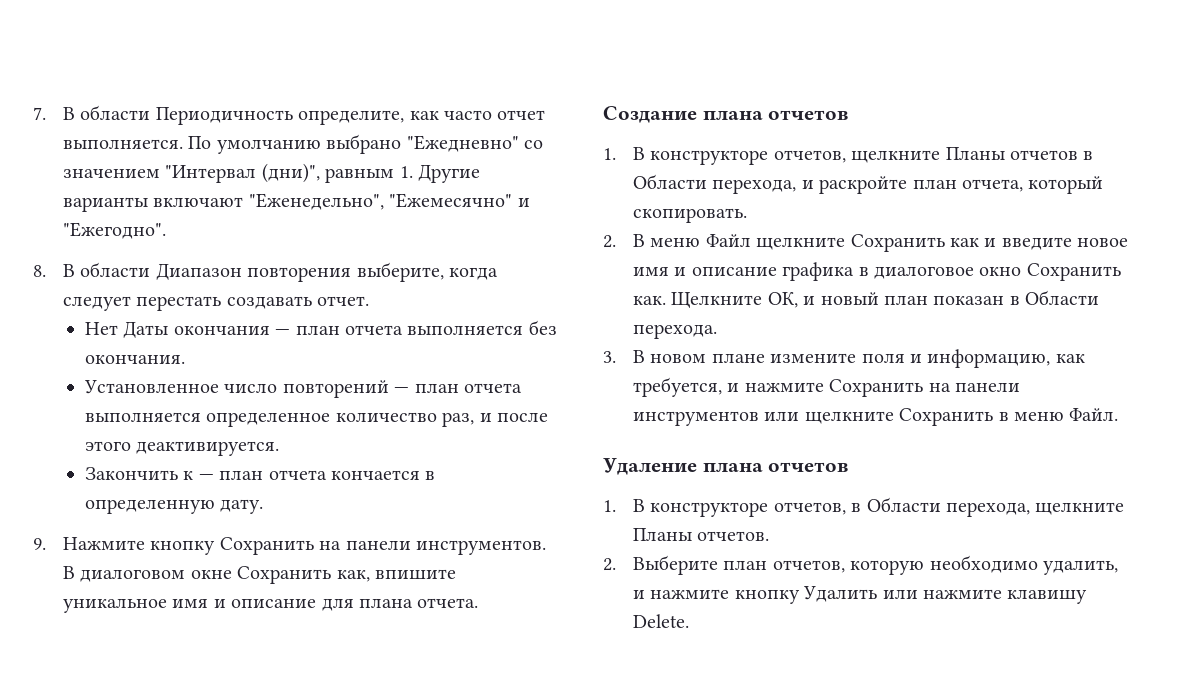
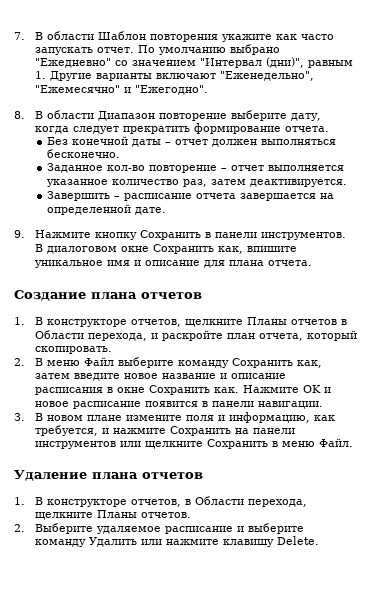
[155,107,546,125] [62,139,183,149] Периодичность определите, как часто отчет выполняется. -> [97,31,334,42] [34,47,134,55] Шаблон повторения укажите как часто запускать отчет.
[247,262,498,282] [62,296,370,311] [84,320,557,338] [84,355,185,364] [83,380,522,398] [84,412,548,427] [84,441,280,456] [84,467,436,480] [84,499,264,514] повторения выберите, когда следует перестать создавать отчет. // Нет Даты окончания — план отчета выполняется без окончания. // Установленное число повторений — план отчета выполняется определенное количество раз, и после этого деактивируется. // Закончить к — план отчета кончается в определенную дату. -> [158,110,321,121] [34,123,329,134] [46,136,336,147] [46,149,120,158] [46,163,344,173] [46,179,347,187] [46,191,334,201] [46,204,166,215] повторение выберите дату, когда следует прекратить формирование отчета. // Без конечной даты – отчет должен выполняться бесконечно. // Заданное кол-во повторение – отчет выполняется указанное количество раз, затем деактивируется. // Завершить – расписание отчета завершается на определенной дате.
[319,541,342,550] на -> [204,232,211,238] в
[756,234,997,252] щелкните Сохранить как и -> [117,357,322,368] [34,373,70,379] выберите команду Сохранить как, затем
[632,262,1121,281] [632,290,1100,308] [632,324,717,339] имя и описание графика в диалоговое окно Сохранить как. Щелкните ОК, и новый план показан в Области перехода. -> [161,373,286,379] [34,385,331,395] [34,401,323,409] название и описание расписания в окне Сохранить как. Нажмите OK и новое расписание появится в панели навигации.
[723,555,1118,575] [632,589,800,604] план отчетов, которую необходимо удалить, и нажмите кнопку -> [96,523,304,534] [34,539,86,547] удаляемое расписание и выберите команду

